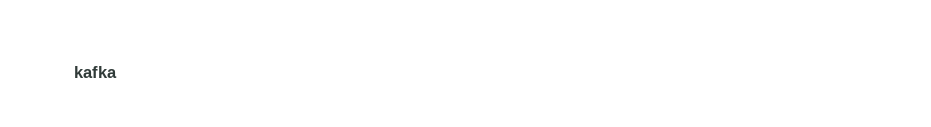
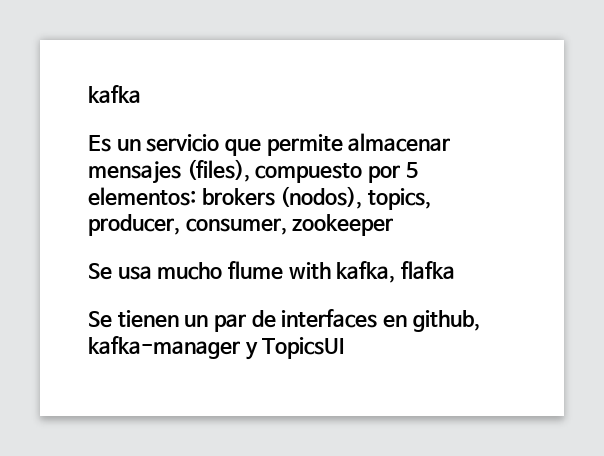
(117, 72) none -> [88,133,451,156] [88,159,418,184] [88,186,431,210] [88,214,394,236] [88,261,456,283] [88,309,480,332] [88,336,345,360] // Es un servicio que permite almacenar mensajes (files), compuesto por 5 elementos: brokers (nodos), topics, producer, consumer, zookeeper // Se usa mucho flume with kafka, flafka // Se tienen un par de interfaces en github, kafka-manager y TopicsUI

